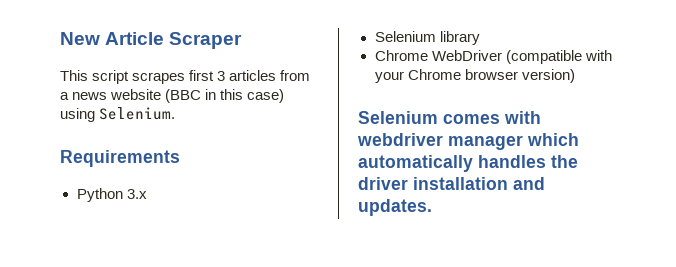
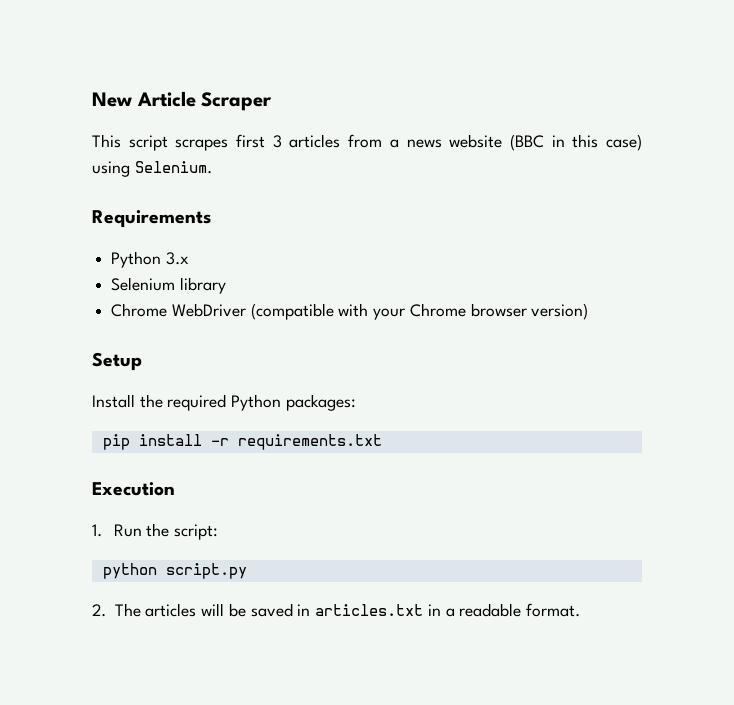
[358,111,541,124] [357,133,579,150] [358,155,578,172] [358,177,545,190] [358,199,432,216] Selenium comes with webdriver manager which automatically handles the driver installation and updates. -> [92,352,142,371] [92,394,356,411] [102,434,382,450] [92,482,175,496] [92,523,219,540] [102,563,247,579] [92,603,580,617] Setup // Install the required Python packages: // pip install -r requirements.txt // Execution // 1. Run the script: // python script.py // 2. The articles will be saved in articles.txt in a readable format.

